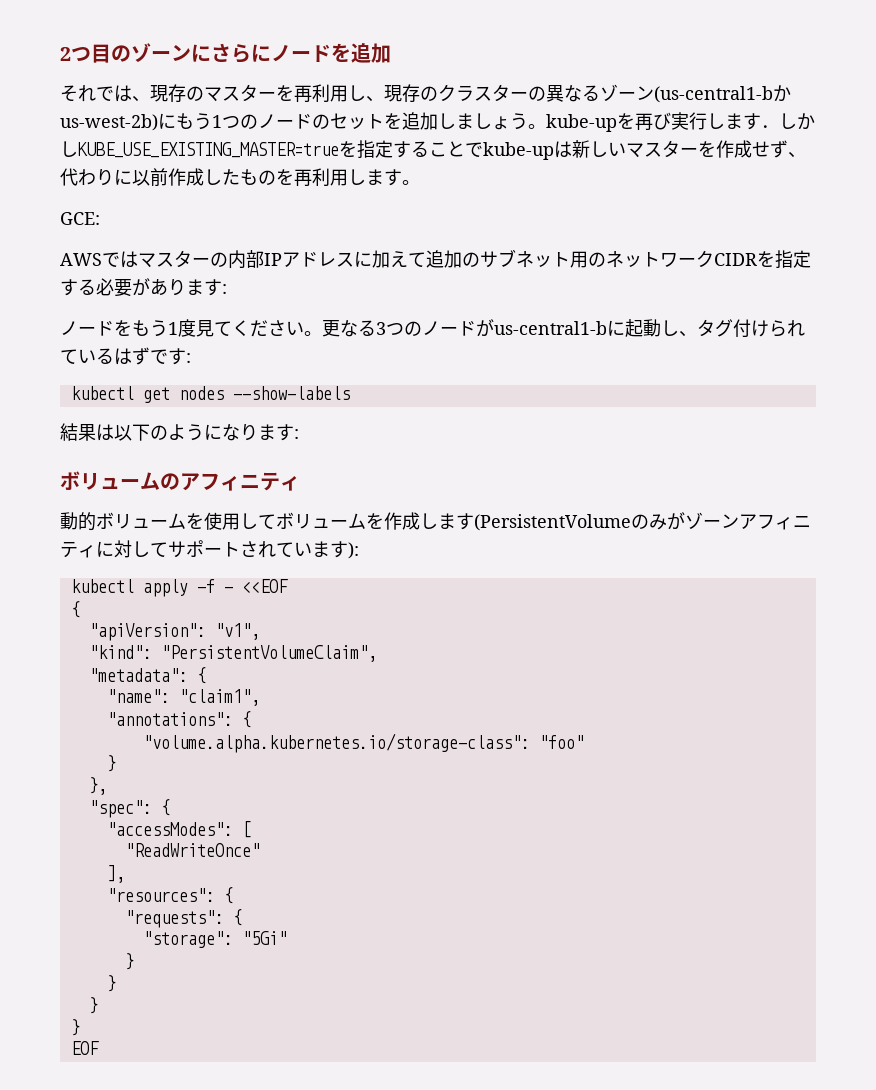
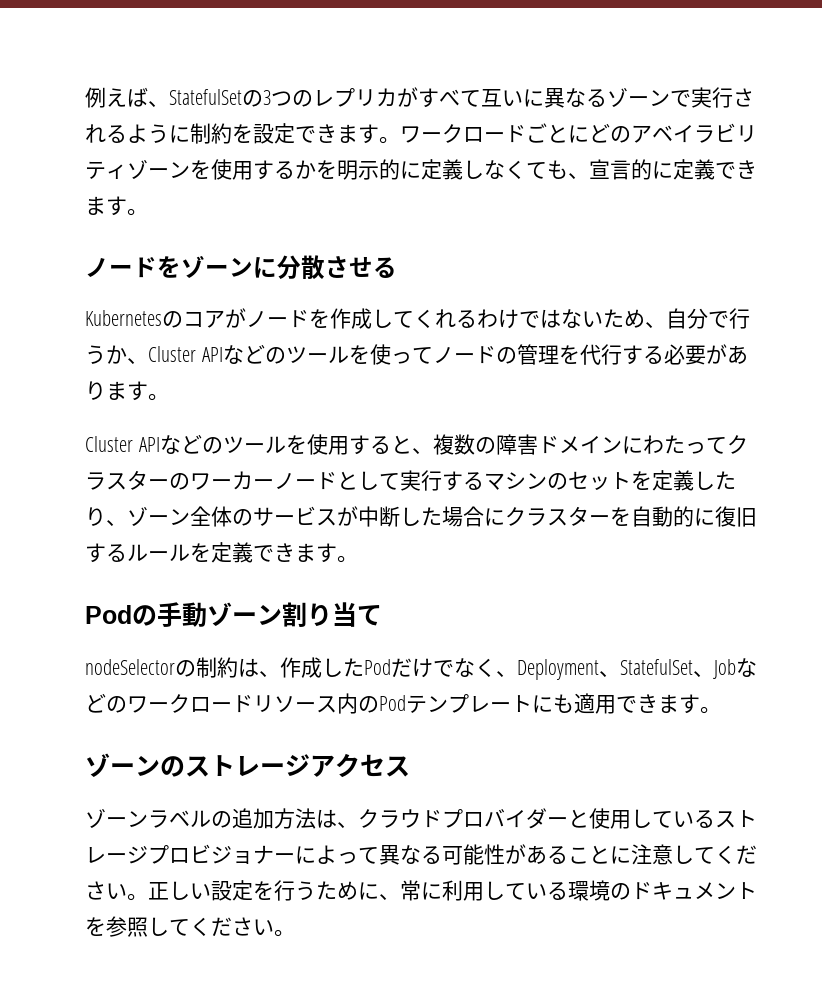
[60,43,391,63] [60,84,791,103] [60,112,815,132] [60,140,806,160] [60,168,420,187] [60,212,100,225] [60,249,811,269] 2つ目のゾーンにさらにノードを追加 // それでは、現存のマスターを再利用し、現存のクラスターの異なるゾーン(us-central1-bかus-west-2b)にもう1つのノードのセットを追加しましょう。kube-upを再び実行します．しかしKUBE_USE_EXISTING_MASTER=trueを指定することでkube-upは新しいマスターを作成せず、代わりに以前作成したものを再利用します。 // GCE: // AWSではマスターの内部IPアドレスに加えて追加のサブネット用のネットワークCIDRを指定 -> [85,87,754,108] [85,123,757,144] [85,159,757,180] [85,196,148,216] [85,255,397,280] [85,308,750,329] [85,344,622,365] 例えば、StatefulSetの3つのレプリカがすべて互いに異なるゾーンで実行されるように制約を設定できます。ワークロードごとにどのアベイラビリティゾーンを使用するかを明示的に定義しなくても、宣言的に定義できます。 // ノードをゾーンに分散させる // Kubernetesのコアがノードを作成してくれるわけではないため、自分で行うか、Cluster APIなどのツールを使ってノードの管理を代行
[222,284,227,294] [60,319,805,338] [60,347,191,365] [70,386,350,403] [60,423,299,441] [60,471,300,491] [60,512,811,531] [60,540,359,559] [70,579,288,597] [70,601,80,618] [88,623,260,641] [88,645,377,662] [88,667,206,684] [106,689,260,706] [106,711,251,728] [142,733,584,753] [106,755,116,772] [88,777,107,795] [88,799,170,818] [106,821,251,838] [124,843,260,857] [106,865,125,883] [106,887,233,904] [124,909,242,928] [142,931,287,948] [124,953,134,970] [106,975,116,992] [88,997,98,1014] [70,1019,80,1036] [70,1041,99,1055] : // ノードをもう1度見てください。更なる3つのノードがus-central1-bに起動し、タグ付けられているはずです: // kubectl get nodes --show-labels // 結果は以下のようになります: // ボリュームのアフィニティ // 動的ボリュームを使用してボリュームを作成します(PersistentVolumeのみがゾーンアフィニティに対してサポートされています): // kubectl apply -f - <<EOF // { // "apiVersion": "v1", // "kind": "PersistentVolumeClaim", // "metadata": { // "name": "claim1", // "annotations": { // "volume.alpha.kubernetes.io/storage-class": "foo" // } // }, // "spec": { // "accessModes": [ // "ReadWriteOnce" // ], // "resources": { // "requests": { // "storage": "5Gi" // } // } // } // } // EOF -> [148,393,169,401] [85,434,748,455] [85,470,736,491] [85,506,757,527] [85,542,358,563] [85,602,382,627] [85,657,757,680] [85,693,721,714] [85,753,410,778] [85,808,757,829] [85,844,757,865] [85,880,757,901] [85,916,295,937] 。 // Cluster APIなどのツールを使用すると、複数の障害ドメインにわたってクラスターのワーカーノードとして実行するマシンのセットを定義したり、ゾーン全体のサービスが中断した場合にクラスターを自動的に復旧するルールを定義できます。 // Podの手動ゾーン割り当て // nodeSelectorの制約は、作成したPodだけでなく、Deployment、StatefulSet、Jobなどのワークロードリソース内のPodテンプレートにも適用できます。 // ゾーンのストレージアクセス // ゾーンラベルの追加方法は、クラウドプロバイダーと使用しているストレージプロビジョナーによって異なる可能性があることに注意してください。正しい設定を行うために、常に利用している環境のドキュメントを参照してください。

